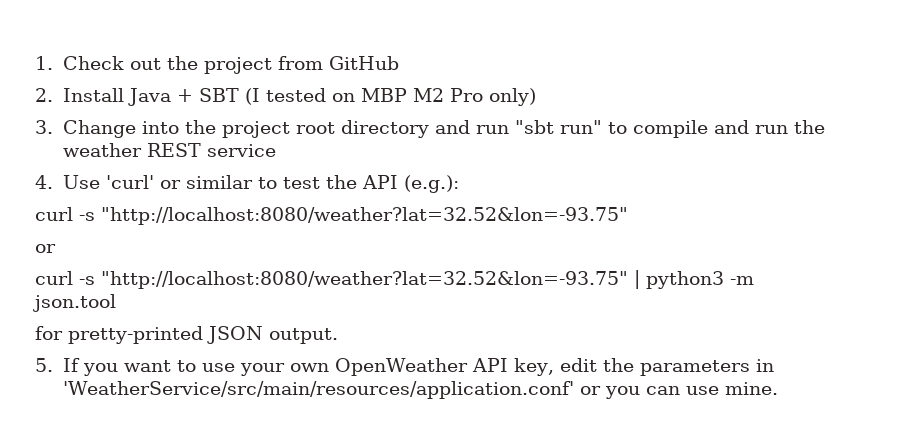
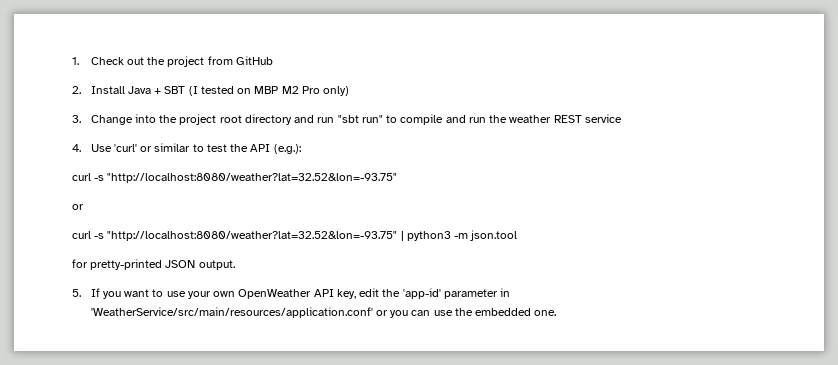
[640,360,751,376] parameters -> [402,288,498,299] 'app-id' parameter
[725,382,779,395] mine. -> [454,308,557,316] the embedded one.

